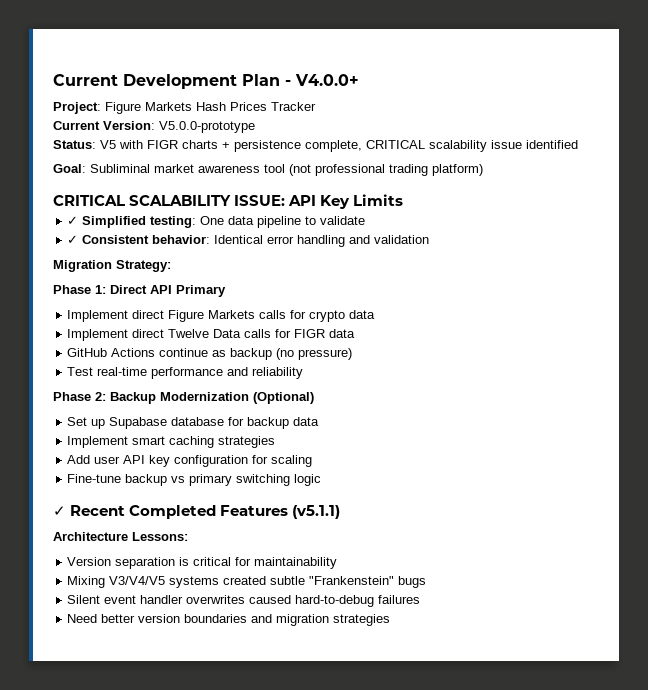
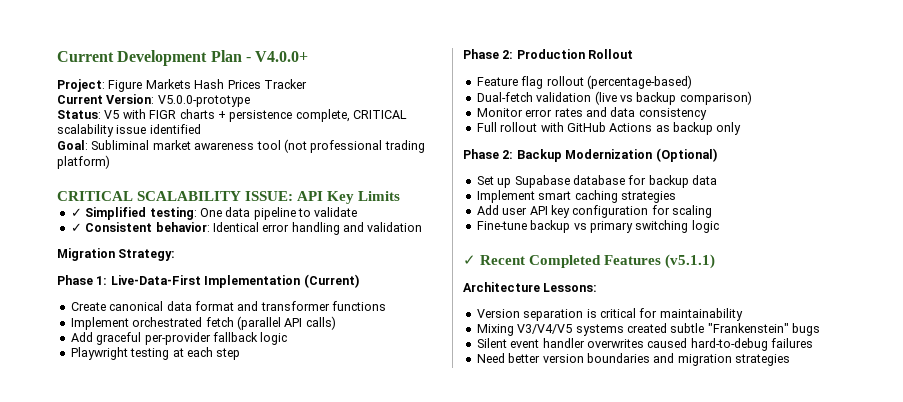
[110,285,226,297] [67,310,376,322] [67,329,356,341] Direct API Primary // Implement direct Figure Markets calls for crypto data // Implement direct Twelve Data calls for FIGR data // -> [110,274,359,288] [70,301,386,311] [70,316,336,330] [70,332,288,345] [70,347,241,360] [463,49,634,59] [476,75,692,89] [476,91,752,105] [476,107,707,120] [476,122,564,132] Live-Data-First Implementation (Current) // Create canonical data format and transformer functions // Implement orchestrated fetch (parallel API calls) // Add graceful per-provider fallback logic // Playwright testing at each step // Phase 2: Production Rollout // Feature flag rollout (percentage-based) // Dual-fetch validation (live vs backup comparison) // Monitor error rates and data consistency // Full rollout with
[159,348,209,357] continue -> (653, 127) none
[276,348,353,360] [67,367,304,379] (no pressure) // Test real-time performance and reliability -> [716,122,742,135] only

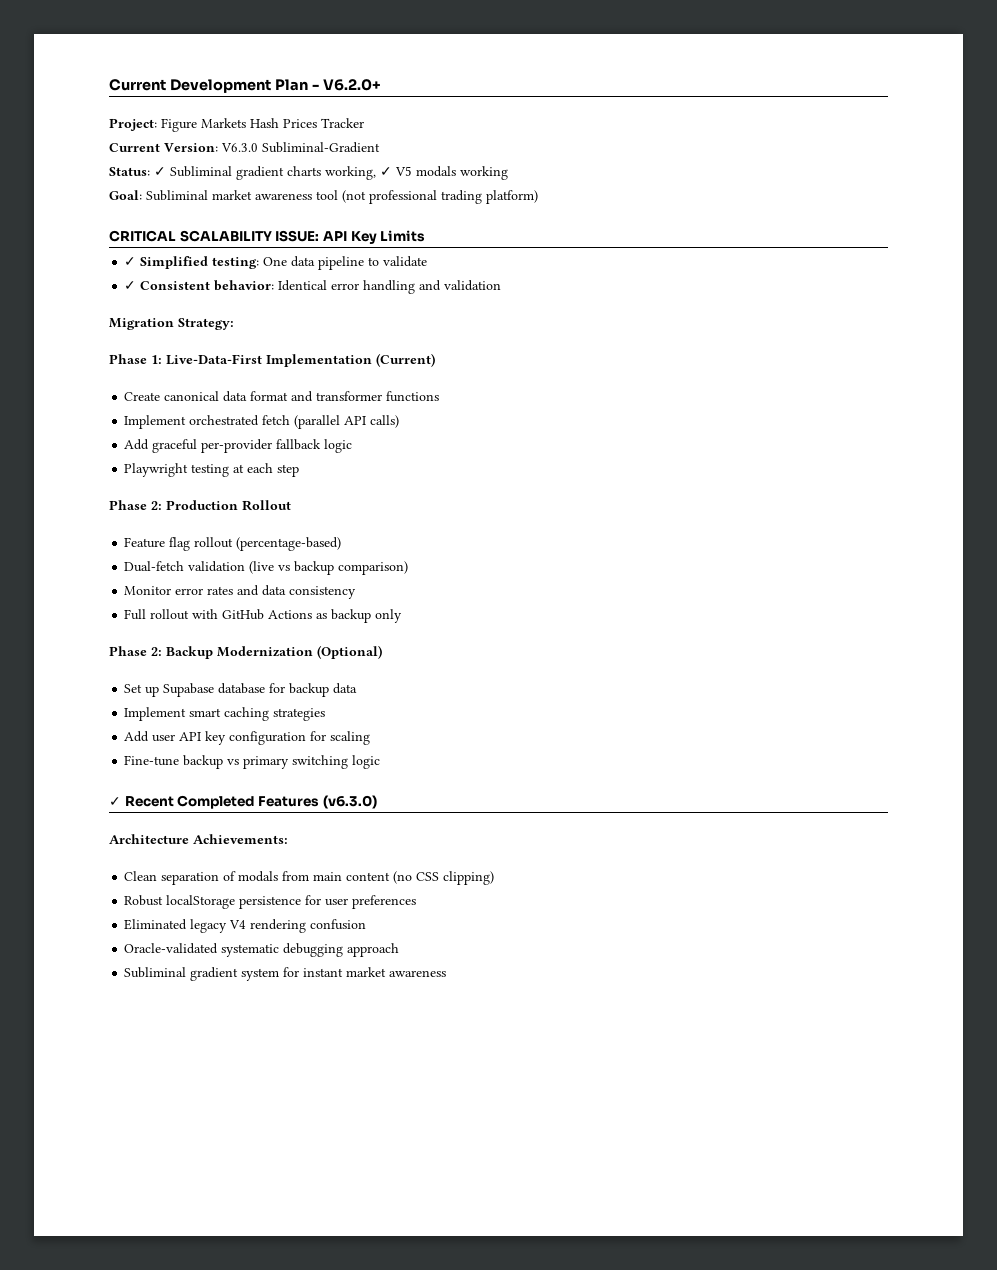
[255,51,309,62] V4.0.0+ -> [322,79,381,91] V6.2.0+
[157,95,250,107] V5.0.0-prototype -> [221,142,380,153] V6.3.0 Subliminal-Gradient
[104,109,407,122] [57,124,201,137] V5 with FIGR charts + persistence complete, CRITICAL scalability issue identified -> [154,166,508,180] ✓ Subliminal gradient charts working, ✓ V5 modals working
[665,254,716,269] (v5.1.1) -> [322,795,377,809] (v6.3.0)
[543,283,598,292] [476,308,743,321] [476,323,820,336] [476,338,813,351] [476,353,790,366] Lessons: // Version separation is critical for maintainability // Mixing V3/V4/V5 systems created subtle "Frankenstein" bugs // Silent event handler overwrites caused hard-to-debug failures // Need better version boundaries and migration strategies -> [193,834,288,844] [124,871,495,885] [124,895,417,909] [124,919,367,933] [124,943,400,957] [124,967,447,981] Achievements: // Clean separation of modals from main content (no CSS clipping) // Robust localStorage persistence for user preferences // Eliminated legacy V4 rendering confusion // Oracle-validated systematic debugging approach // Subliminal gradient system for instant market awareness

